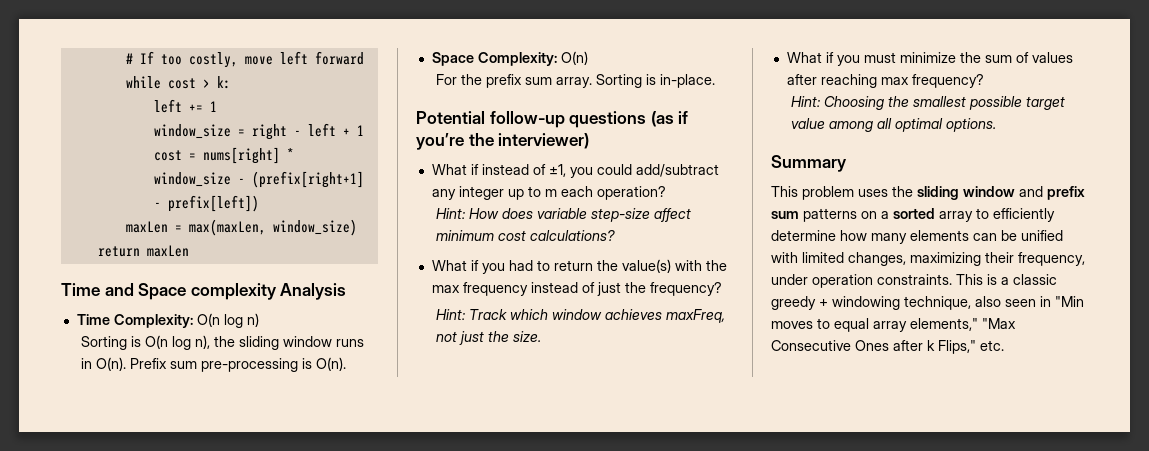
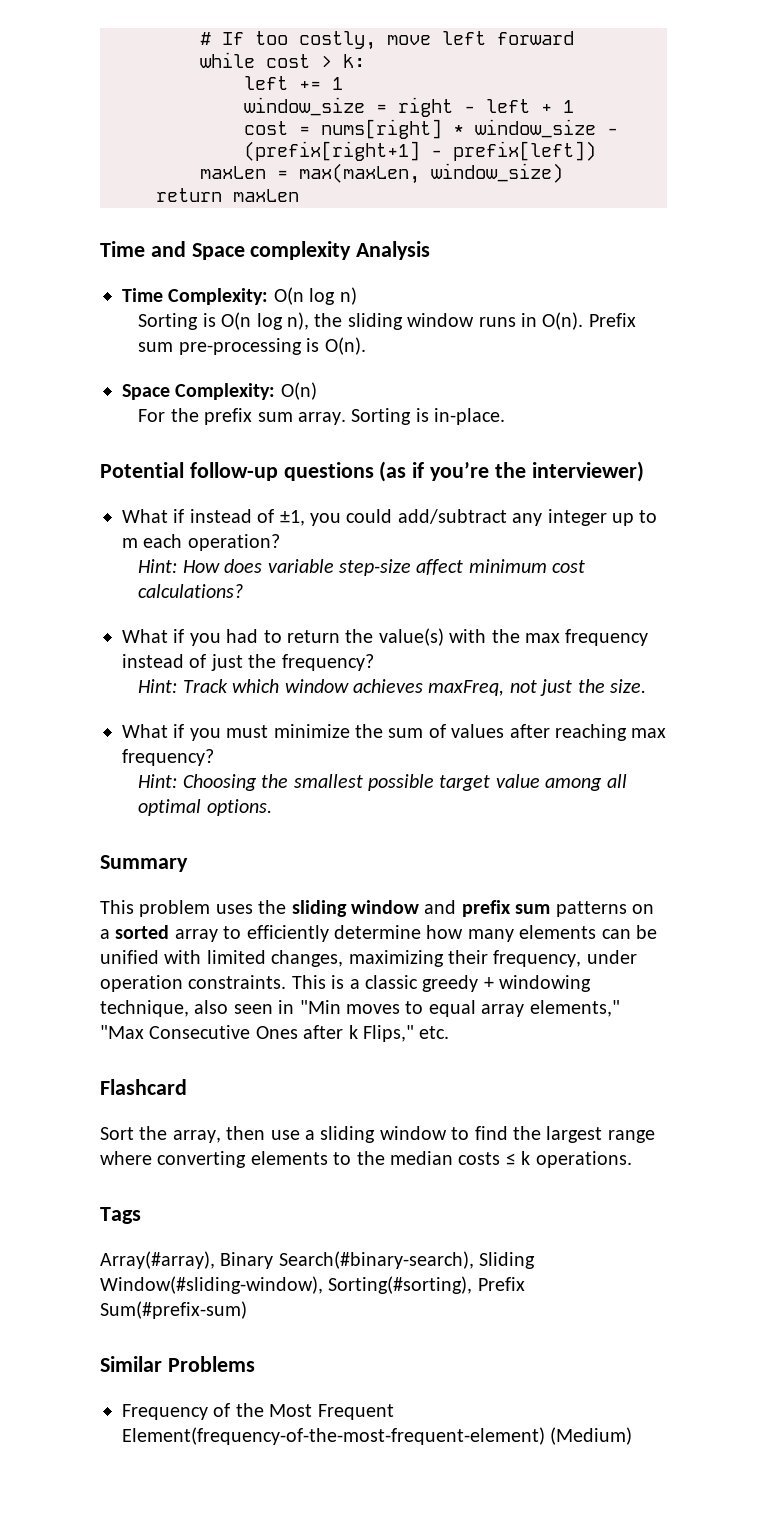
(1004, 345) none -> [100,1079,187,1095] [100,1126,655,1143] [100,1151,632,1168] [100,1207,141,1224] [100,1251,536,1269] [100,1276,525,1294] [100,1301,247,1319] [100,1356,255,1372] [122,1403,394,1420] [122,1427,633,1445] // Flashcard // Sort the array, then use a sliding window to find the largest range where converting elements to the median costs ≤ k operations. // Tags // Array(#array), Binary Search(#binary-search), Sliding Window(#sliding-window), Sorting(#sorting), Prefix Sum(#prefix-sum) // Similar Problems // Frequency of the Most Frequent Element(frequency-of-the-most-frequent-element) (Medium)

